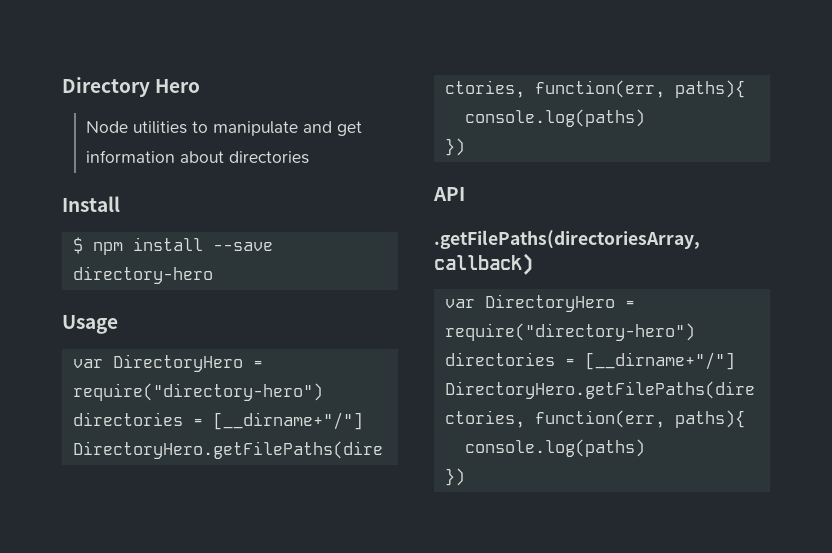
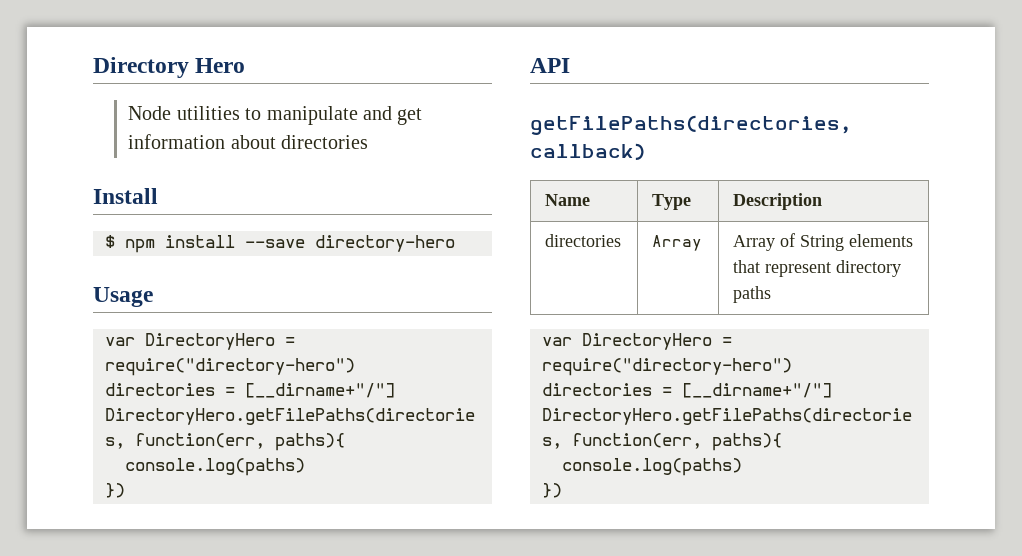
[434,230,700,249] .getFilePaths(directoriesArray, -> [530,115,851,135] getFilePaths(directories,
(533, 264) none -> [545,194,591,206] [652,194,692,210] [733,193,823,210] [545,234,622,247] [652,235,703,251] [733,233,914,251] [733,260,902,277] [733,286,772,303] // Name | Type | Description // directories | Array | Array of String elements that represent directory paths

